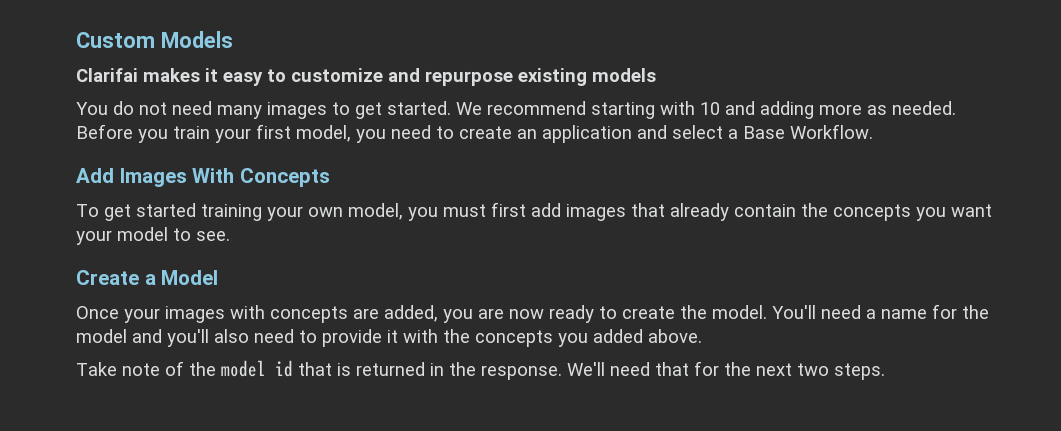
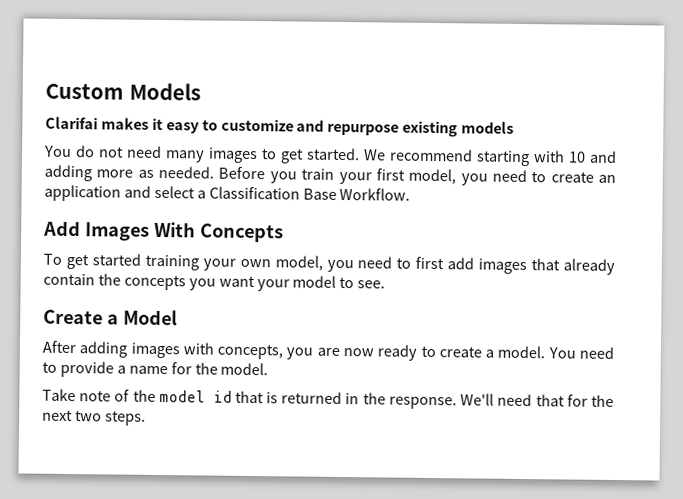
(738, 134) none -> [208,186,300,200] Classification
[443,204,486,217] must -> [357,256,412,269] need to
[76,305,438,323] Once your images with concepts are added, -> [42,340,284,360] After adding images with concepts,
[680,304,989,319] [76,329,702,347] the model. You'll need a name for the model and you'll also need to provide it with the concepts you added above. -> [485,345,614,360] [42,360,269,378] a model. You need to provide a name for the model.

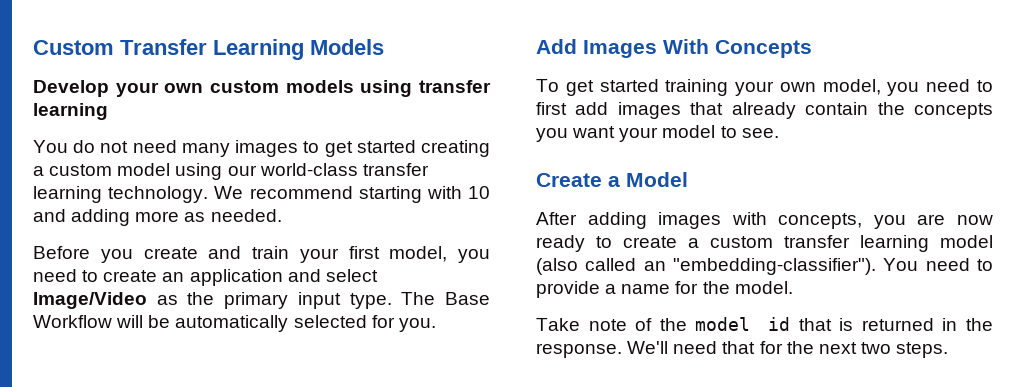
(124, 91) none -> [120,39,304,60] Transfer Learning
[45,116,515,138] Clarifai makes it easy to customize and repurpose existing models -> [33,80,492,97] [33,103,108,120] Develop your own custom models using transfer learning
[306,147,360,161] started. -> [356,140,490,157] [33,163,429,180] [33,186,209,203] started creating a custom model using our world-class transfer learning technology.
(215, 172) none -> (282, 215) //
(297, 177) none -> [143,246,242,259] create and
[196,186,411,201] a Classification Base Workflow. -> [33,292,491,309] [33,315,436,332] Image/Video as the primary input type. The Base Workflow will be automatically selected for you.
[497,345,546,359] model. -> [710,235,993,252] [536,258,876,275] custom transfer learning model (also called an "embedding-classifier").

